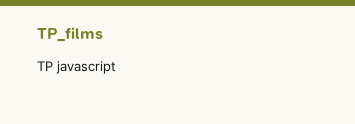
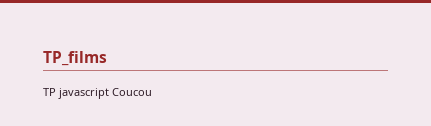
(116, 67) none -> [112,88,152,96] Coucou

